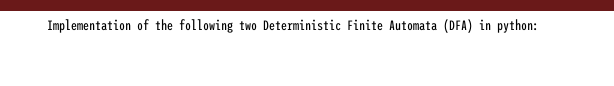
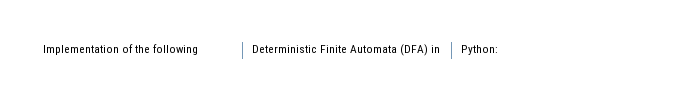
[239,21,257,31] two -> (199, 49) none
[497,19,539,33] python: -> [461,45,498,55] Python:

